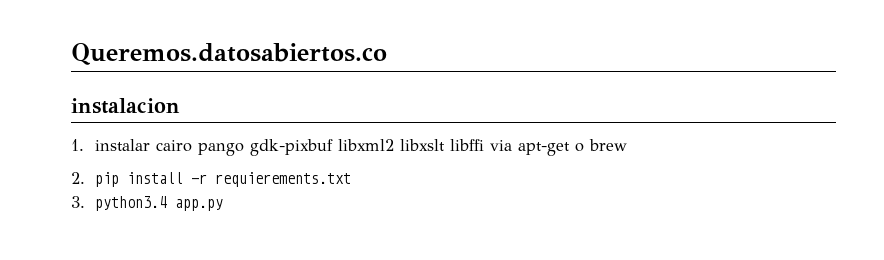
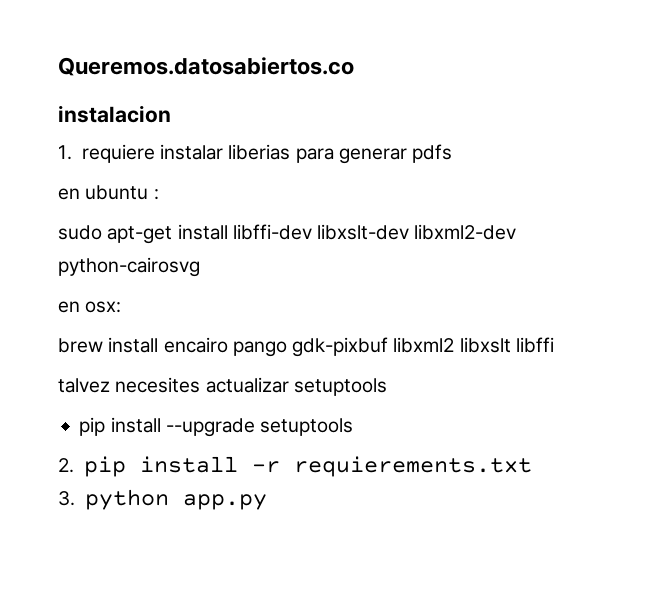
[95,139,193,152] instalar cairo -> [81,144,453,164] [58,185,159,200] [58,224,517,244] [58,257,200,277] [58,301,122,313] [58,337,228,353] requiere instalar liberias para generar pdfs // en ubuntu : // sudo apt-get install libffi-dev libxslt-dev libxml2-dev python-cairosvg // en osx: // brew install encairo
[490,139,628,156] via apt-get o brew -> [58,377,387,396] [79,417,354,437] // talvez necesites actualizar setuptools // pip install --upgrade setuptools
[95,196,168,211] python3.4 -> [84,489,169,510] python

